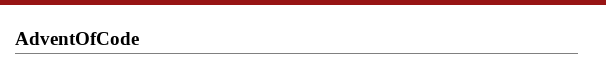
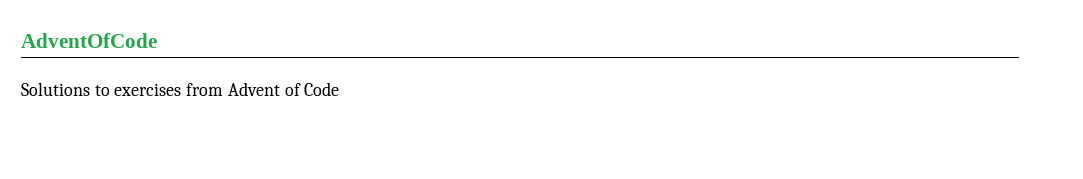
(139, 38) none -> [21,82,340,96] // Solutions to exercises from Advent of Code

